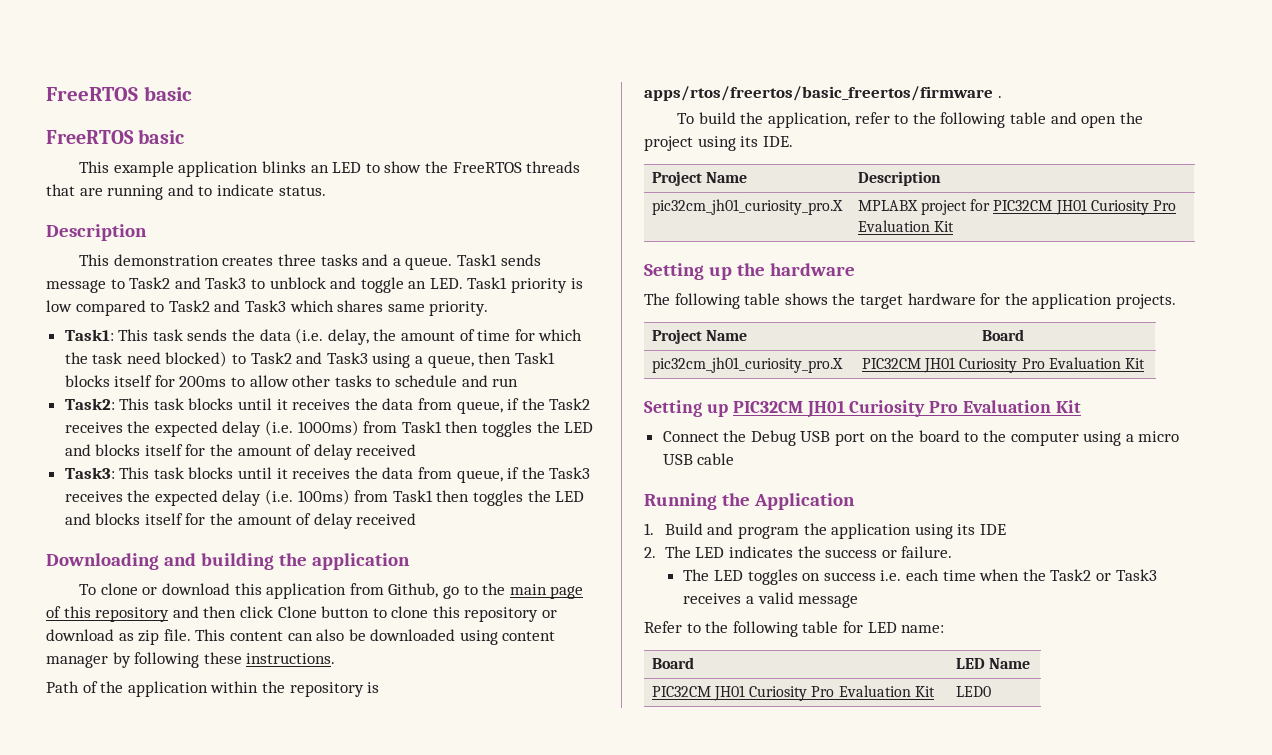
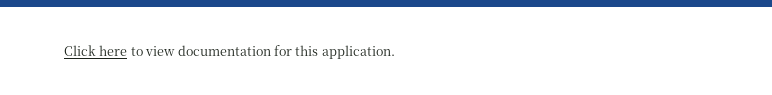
[46,86,192,101] [46,129,185,144] [79,161,581,177] [46,184,326,200] [46,224,147,241] [79,254,541,270] [46,277,583,293] [46,300,489,316] [64,328,583,345] [64,351,555,368] [64,375,519,387] [64,398,591,414] [64,420,594,437] [64,444,417,460] [64,467,591,483] [64,489,585,506] [64,513,417,529] [46,553,410,570] [79,583,584,599] [46,606,558,622] [46,629,556,645] [46,652,336,668] [46,681,380,697] [644,86,1002,101] [677,112,1143,128] [644,136,793,151] [651,171,748,186] [857,171,941,186] [651,199,843,215] [857,199,1176,215] [857,220,955,232] [644,263,855,280] [644,293,1176,309] [651,329,748,344] [982,329,1024,341] [651,357,843,373] [862,357,1145,373] [644,400,1082,418] [662,430,1180,446] [662,453,735,465] [644,493,855,510] [644,523,1006,539] [644,546,953,558] [683,569,1157,585] [683,592,859,608] [644,621,945,637] [651,657,694,669] [955,658,1031,669] [651,685,935,701] [955,686,991,697] FreeRTOS basic // FreeRTOS basic // This example application blinks an LED to show the FreeRTOS threads that are running and to indicate status. // Description // This demonstration creates three tasks and a queue. Task1 sends message to Task2 and Task3 to unblock and toggle an LED. Task1 priority is low compared to Task2 and Task3 which shares same priority. // Task1: This task sends the data (i.e. delay, the amount of time for which the task need blocked) to Task2 and Task3 using a queue, then Task1 blocks itself for 200ms to allow other tasks to schedule and run // Task2: This task blocks until it receives the data from queue, if the Task2 receives the expected delay (i.e. 1000ms) from Task1 then toggles the LED and blocks itself for the amount of delay received // Task3: This task blocks until it receives the data from queue, if the Task3 receives the expected delay (i.e. 100ms) from Task1 then toggles the LED and blocks itself for the amount of delay received // Downloading and building the application // To clone or download this application from Github, go to the main page of this repository and then click Clone button to clone this repository or download as zip file. This content can also be downloaded using content manager by following these instructions. // Path of the application within the repository is apps/rtos/freertos/basic_freertos/firmware . // To build the application, refer to the following table and open the project using its IDE. // Project Name | Description // pic32cm_jh01_curiosity_pro.X | MPLABX project for PIC32CM JH01 Curiosity Pro Evaluation Kit // Setting up the hardware // The following table shows the target hardware for the application projects. // Project Name | Board // pic32cm_jh01_curiosity_pro.X | PIC32CM JH01 Curiosity Pro Evaluation Kit // Setting up PIC32CM JH01 Curiosity Pro Evaluation Kit // Connect the Debug USB port on the board to the computer using a micro USB cable // Running the Application // 1. Build and program the application using its IDE // 2. The LED indicates the success or failure. // The LED toggles on success i.e. each time when the Task2 or Task3 receives a valid message // Refer to the following table for LED name: // Board | LED Name // PIC32CM JH01 Curiosity Pro Evaluation Kit | LED0 -> [64,45,395,59] Click here to view documentation for this application.

